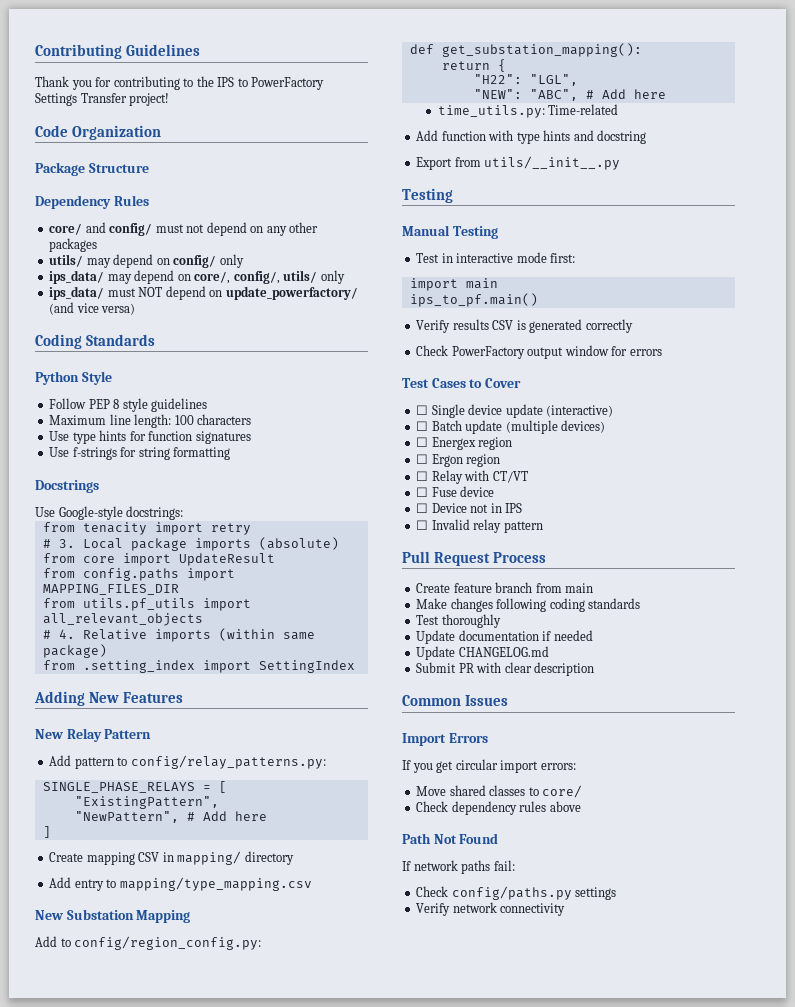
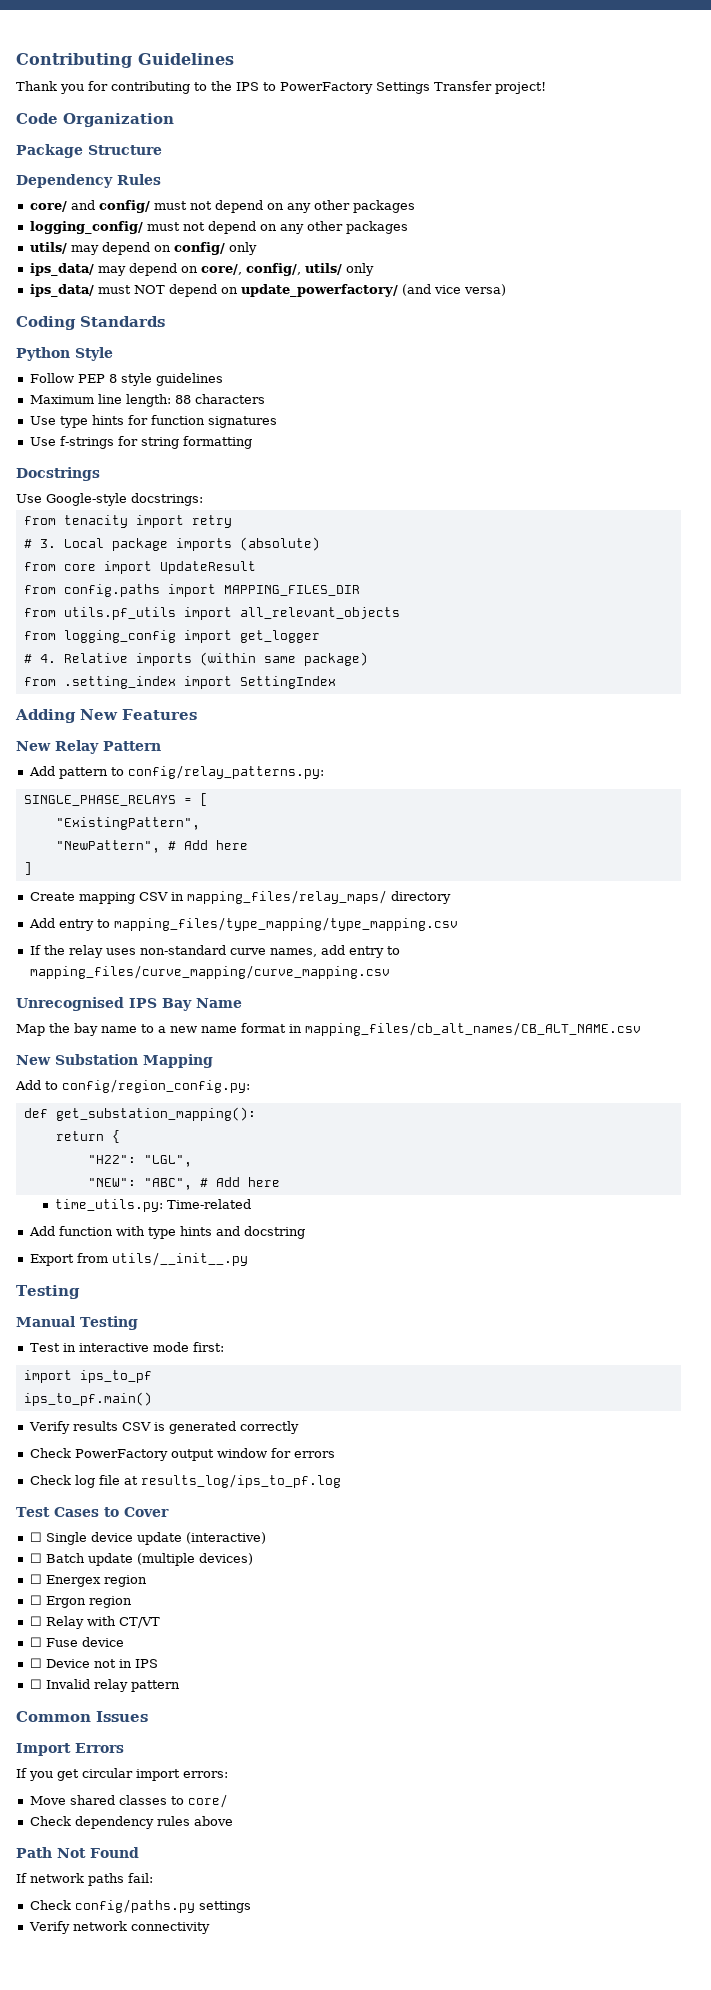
(98, 245) none -> [29,221,408,234] // logging_config/ must not depend on any other packages
[174,415,194,425] 100 -> [174,395,191,404] 88
(203, 619) none -> [23,630,320,643] // from logging_config import get_logger
[177,851,242,865] mapping/ -> [186,890,387,904] mapping_files/relay_maps/
[119,877,312,891] mapping/type_mapping.csv -> [113,917,458,931] [29,945,400,958] [29,965,390,979] [16,997,242,1011] [16,1022,641,1036] mapping_files/type_mapping/type_mapping.csv // If the relay uses non-standard curve names, add entry to mapping_files/curve_mapping/curve_mapping.csv // Unrecognised IPS Bay Name // Map the bay name to a new name format in mapping_files/cb_alt_names/CB_ALT_NAME.csv
[465,278,498,289] main -> [79,1370,152,1383] ips_to_pf
(662, 352) none -> [29,1474,341,1488] // Check log file at results_log/ips_to_pf.log
[402,551,546,566] [416,582,594,593] [416,598,641,612] [416,614,501,628] [416,630,593,644] [416,646,549,660] [416,662,595,676] // Pull Request Process // Create feature branch from main // Make changes following coding standards // Test thoroughly // Update documentation if needed // Update CHANGELOG.md // Submit PR with clear description -> (180, 1686) none

